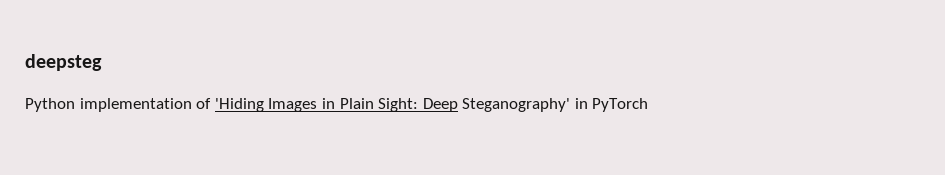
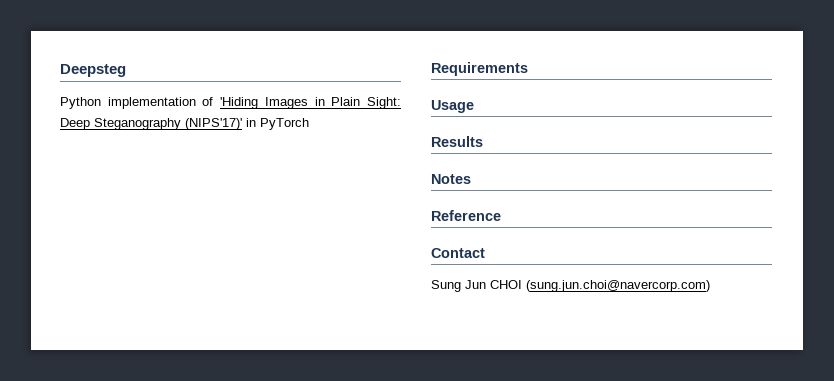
[25,54,102,71] deepsteg -> [60,64,126,77] Deepsteg
[462,98,571,112] Steganography' -> [94,118,242,130] Steganography (NIPS'17)'
(649, 105) none -> [431,62,528,76] [431,100,474,113] [431,136,483,147] [431,174,471,184] [431,210,501,221] [431,248,485,258] [431,280,710,292] // Requirements // Usage // Results // Notes // Reference // Contact // Sung Jun CHOI (sung.jun.choi@navercorp.com)

